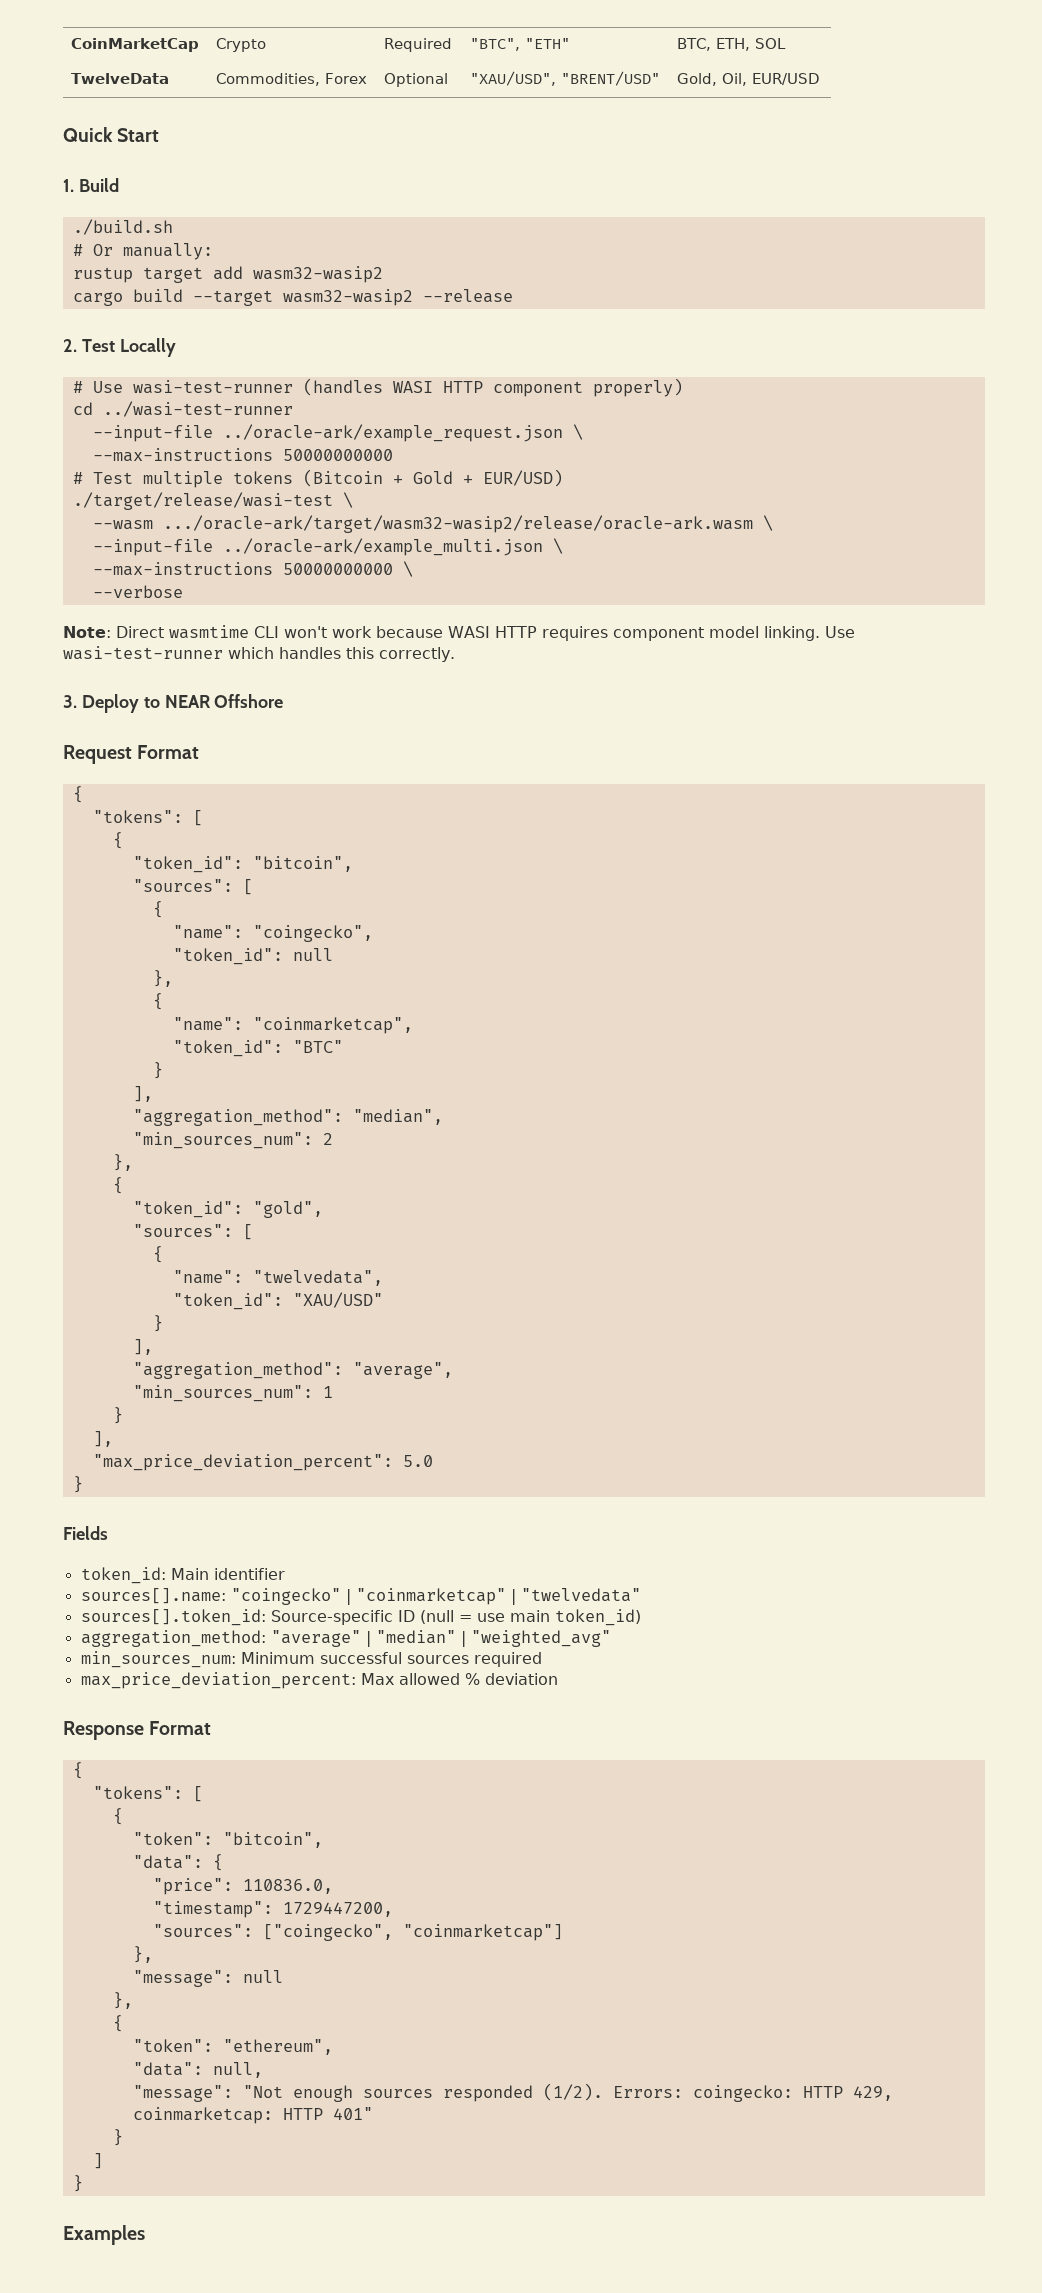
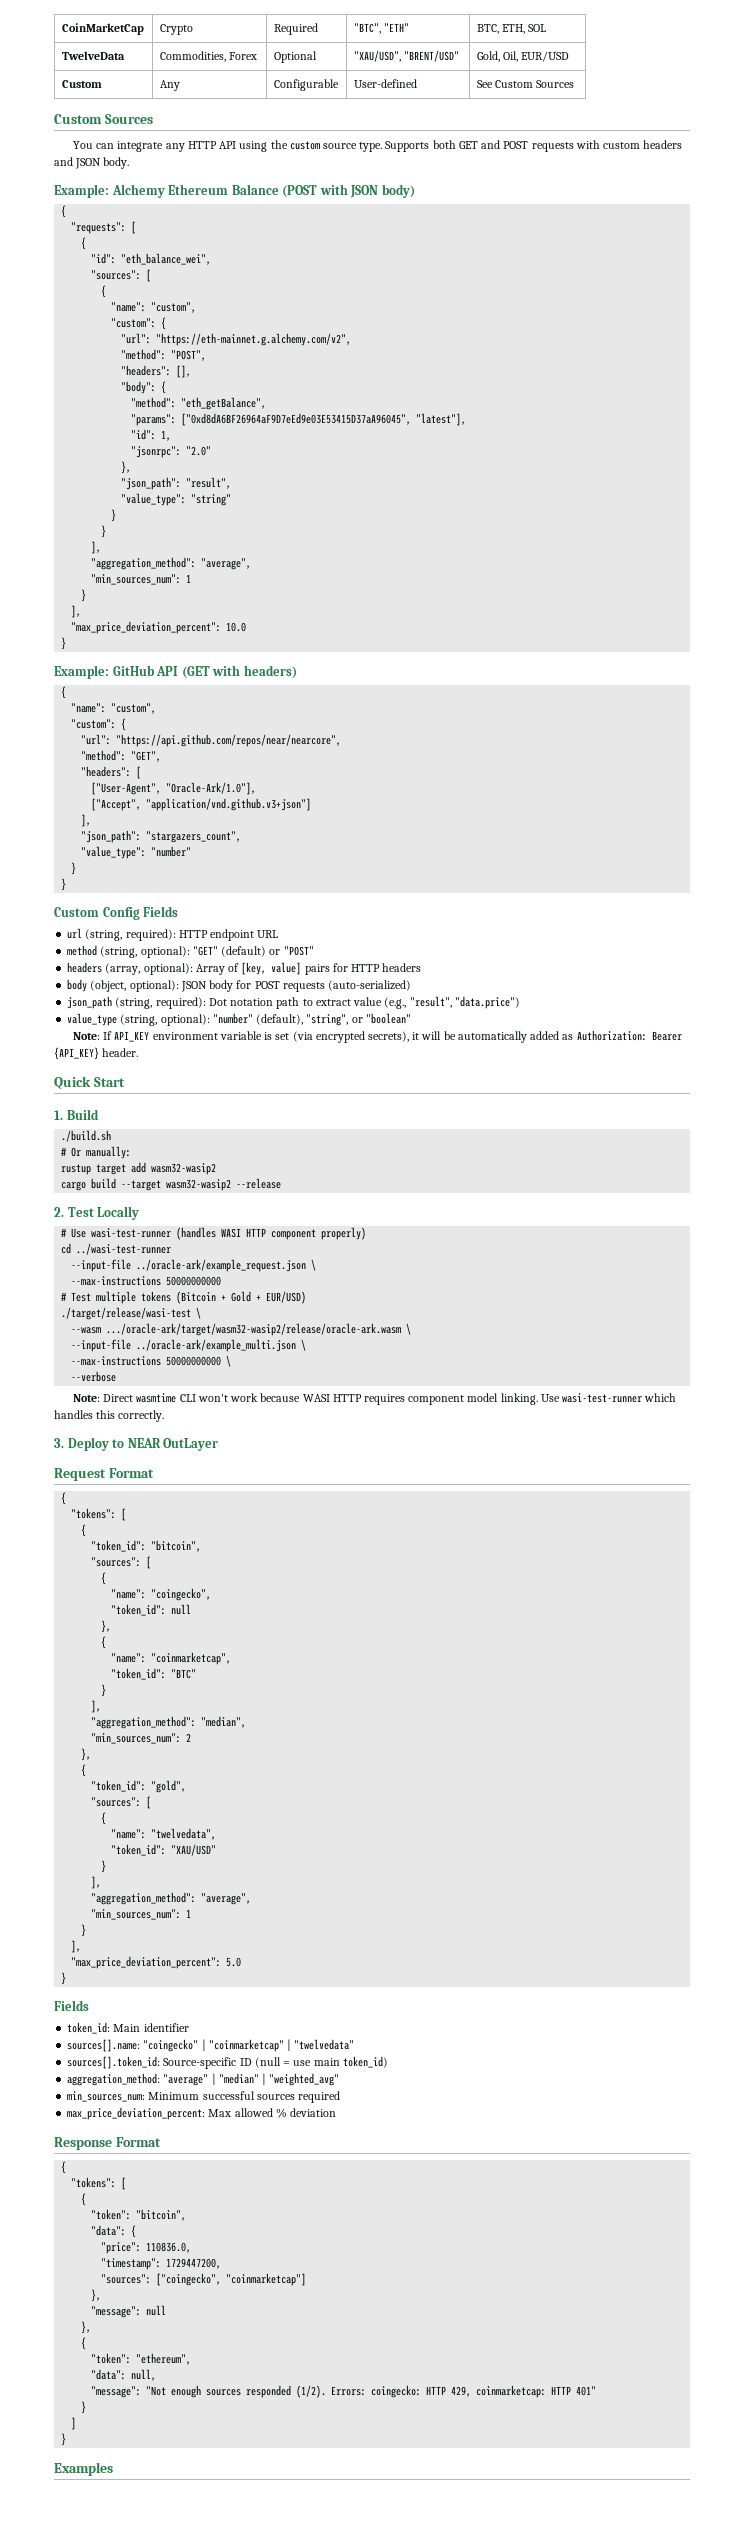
(821, 79) none -> [61,80,102,88] [159,80,180,91] [273,79,339,91] [353,79,417,88] [476,80,575,88] [54,114,153,124] [72,140,683,152] [54,157,130,169] [54,184,415,198] [61,205,67,218] [71,221,137,234] [81,237,87,250] [91,253,212,265] [91,269,152,282] [101,285,107,298] [111,302,197,313] [111,317,167,330] [121,333,352,346] [121,349,207,361] [121,365,192,378] [121,381,167,394] [131,397,267,410] [131,413,467,426] [131,429,172,441] [131,446,212,458] [121,461,132,474] [121,477,232,490] [121,493,232,506] [111,509,117,522] [101,525,107,538] [91,541,102,554] [91,557,252,570] [91,574,192,585] [81,589,87,602] [71,605,82,618] [71,621,247,634] [61,637,67,650] [54,665,297,679] [61,686,67,699] [71,703,157,714] [71,718,127,731] [81,734,342,747] [81,750,162,762] [81,766,142,779] [91,782,257,795] [91,798,312,811] [81,814,92,827] [81,830,242,843] [81,846,192,859] [71,862,77,875] [61,878,67,891] [54,906,179,920] [67,928,279,941] [67,945,314,958] [67,962,422,975] [67,979,412,992] [67,996,520,1009] [67,1013,411,1026] [72,1030,682,1043] [54,1047,139,1060] // Custom | Any | Configurable | User-defined | See Custom Sources // Custom Sources // You can integrate any HTTP API using the custom source type. Supports both GET and POST requests with custom headers and JSON body. // Example: Alchemy Ethereum Balance (POST with JSON body) // { // "requests": [ // { // "id": "eth_balance_wei", // "sources": [ // { // "name": "custom", // "custom": { // "url": "https://eth-mainnet.g.alchemy.com/v2", // "method": "POST", // "headers": [], // "body": { // "method": "eth_getBalance", // "params": ["0xd8dA6BF26964aF9D7eEd9e03E53415D37aA96045", "latest"], // "id": 1, // "jsonrpc": "2.0" // }, // "json_path": "result", // "value_type": "string" // } // } // ], // "aggregation_method": "average", // "min_sources_num": 1 // } // ], // "max_price_deviation_percent": 10.0 // } // Example: GitHub API (GET with headers) // { // "name": "custom", // "custom": { // "url": "https://api.github.com/repos/near/nearcore", // "method": "GET", // "headers": [ // ["User-Agent", "Oracle-Ark/1.0"], // ["Accept", "application/vnd.github.v3+json"] // ], // "json_path": "stargazers_count", // "value_type": "number" // } // } // Custom Config Fields // url (string, required): HTTP endpoint URL // method (string, optional): "GET" (default) or "POST" // headers (array, optional): Array of [key, value] pairs for HTTP headers // body (object, optional): JSON body for POST requests (auto-serialized) // json_path (string, required): Dot notation path to extract value (e.g., "result", "data.price") // value_type (string, optional): "number" (default), "string", or "boolean" // Note: If API_KEY environment variable is set (via encrypted secrets), it will be automatically added as Authorization: Bearer {API_KEY} header.
[214,694,284,708] Offshore -> [163,1438,219,1451] OutLayer

